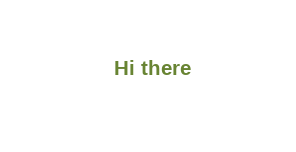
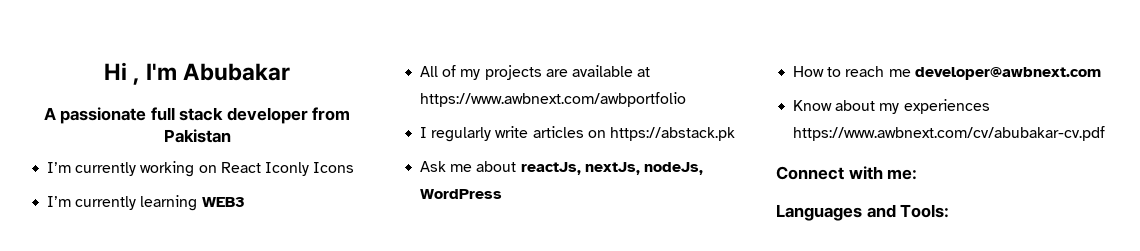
[141,60,191,75] there -> [132,63,291,85] [43,107,351,124] [163,129,231,143] [47,161,355,177] [47,195,245,211] [420,65,651,80] [420,92,687,107] [420,126,735,142] [420,161,703,175] [420,189,503,199] [793,66,1101,80] [793,99,990,114] [793,126,1106,141] [776,166,918,180] [776,204,950,221] , I'm Abubakar // A passionate full stack developer from Pakistan // I’m currently working on React Iconly Icons // I’m currently learning WEB3 // All of my projects are available at https://www.awbnext.com/awbportfolio // I regularly write articles on https://abstack.pk // Ask me about reactJs, nextJs, nodeJs, WordPress // How to reach me developer@awbnext.com // Know about my experiences https://www.awbnext.com/cv/abubakar-cv.pdf // Connect with me: // Languages and Tools:

